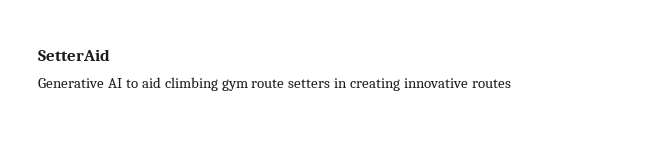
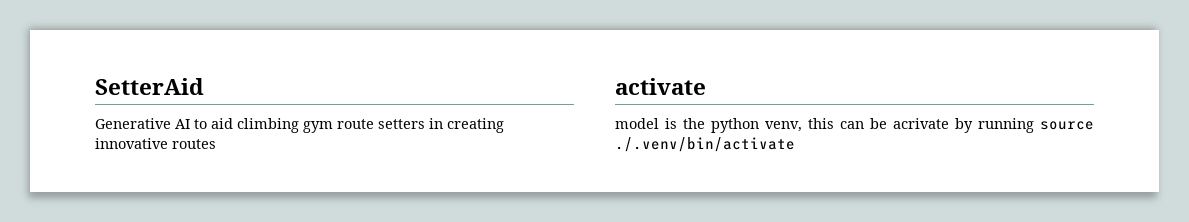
(512, 83) none -> [615,78,706,95] [615,118,1094,133] [615,137,795,152] // activate // model is the python venv, this can be acrivate by running source ./.venv/bin/activate

